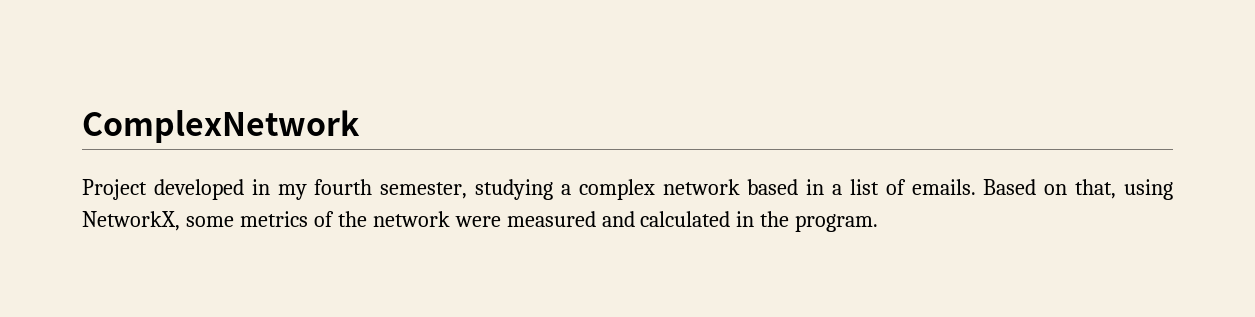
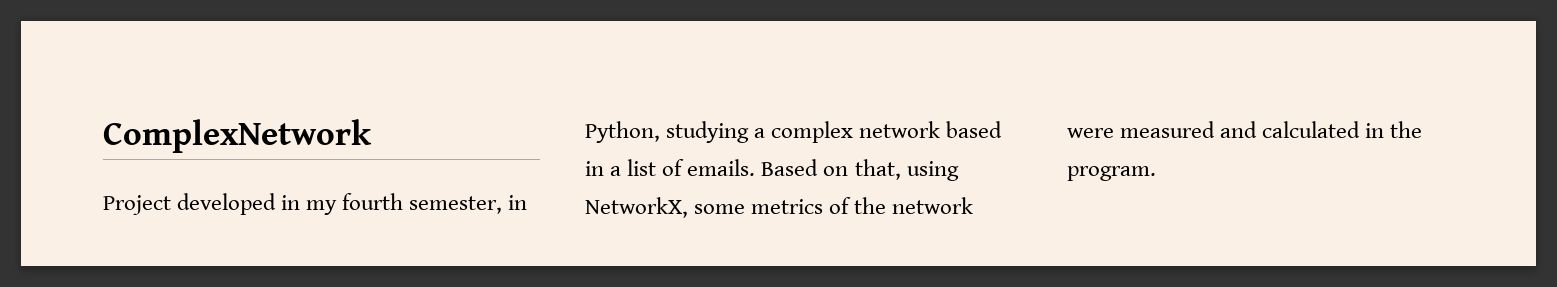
(468, 190) none -> [508,195,528,210] [585,121,660,143] in Python,

